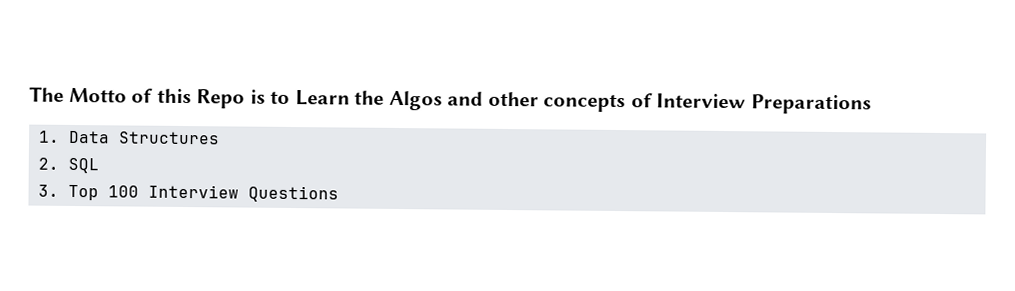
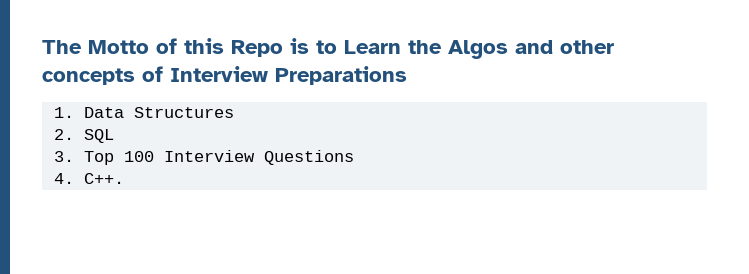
(340, 194) none -> [53,173,124,184] // 4. C++.

